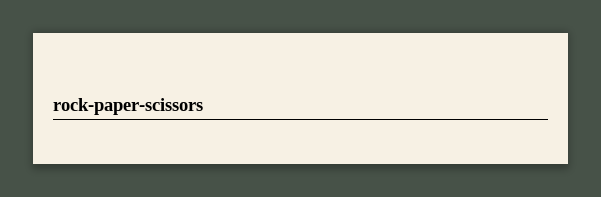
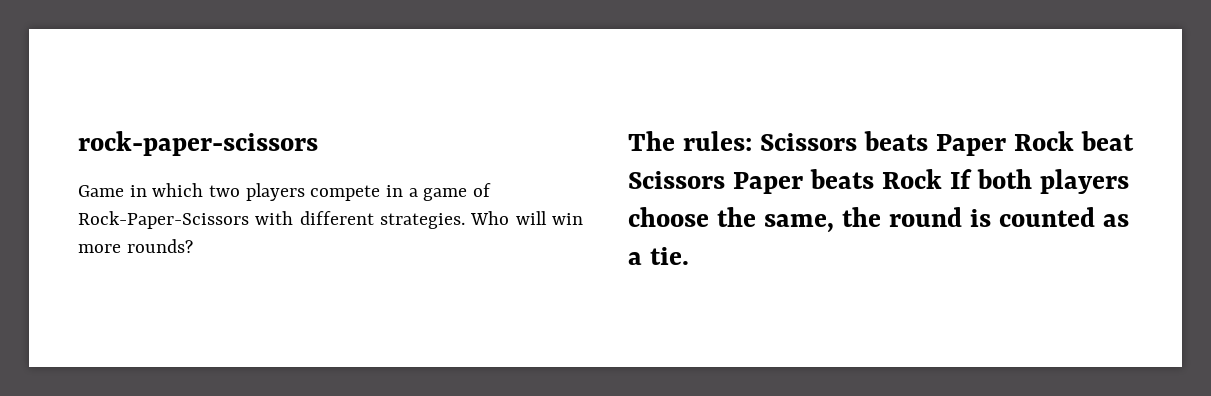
(203, 106) none -> [78,183,492,201] [78,211,583,229] [78,239,193,253] [628,131,1134,156] [628,169,1129,194] [628,207,1129,233] [628,247,689,265] // Game in which two players compete in a game of Rock-Paper-Scissors with different strategies. Who will win more rounds? // The rules: Scissors beats Paper Rock beat Scissors Paper beats Rock If both players choose the same, the round is counted as a tie.

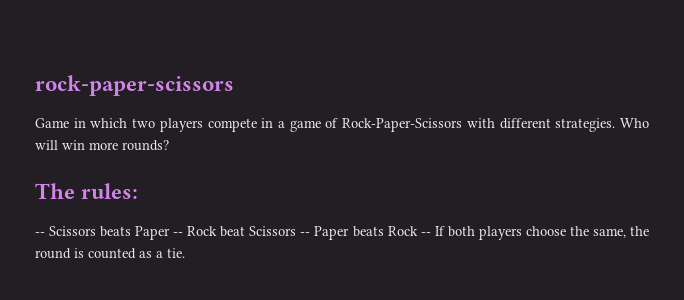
(752, 141) none -> [35,232,45,236] // --
(1006, 145) none -> [173,232,184,236] --
(725, 180) none -> [300,232,311,236] --
(942, 179) none -> [420,232,431,236] --

